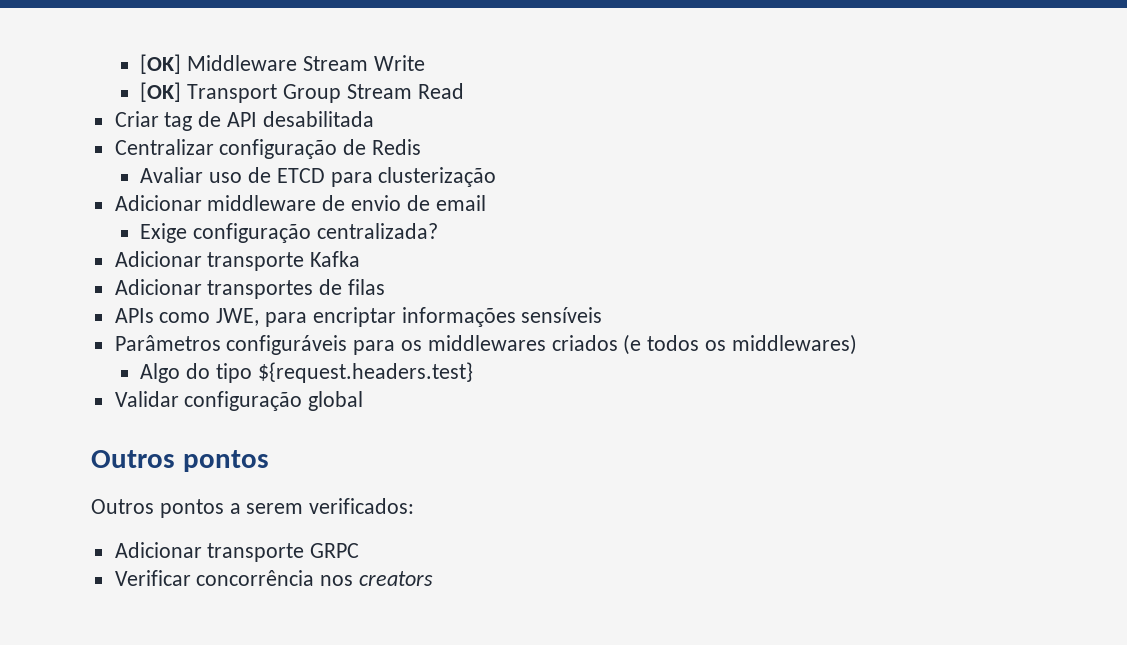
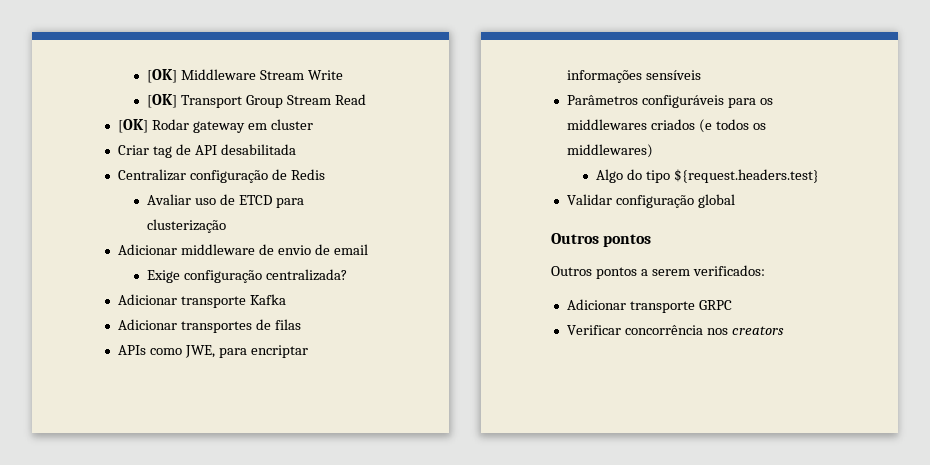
(464, 91) none -> [117,119,313,133] // [OK] Rodar gateway em cluster

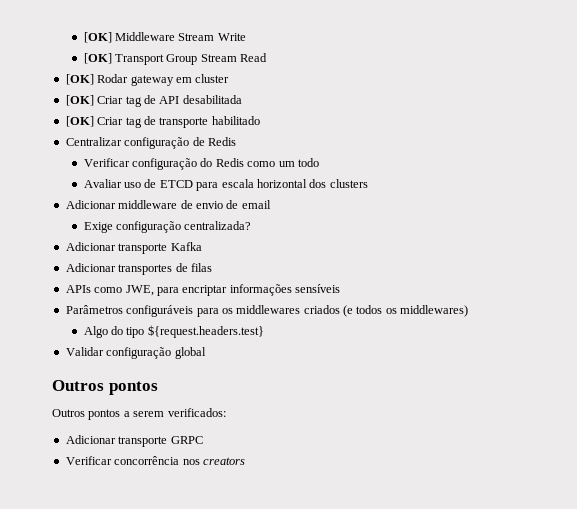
(313, 124) none -> [65,95,94,106] [OK]
[117,169,325,183] Centralizar configuração de Redis -> [65,116,260,128] [65,137,236,149] [83,158,319,170] [OK] Criar tag de transporte habilitado // Centralizar configuração de Redis // Verificar configuração do Redis como um todo
[146,219,226,233] clusterização -> [221,179,368,188] escala horizontal dos clusters

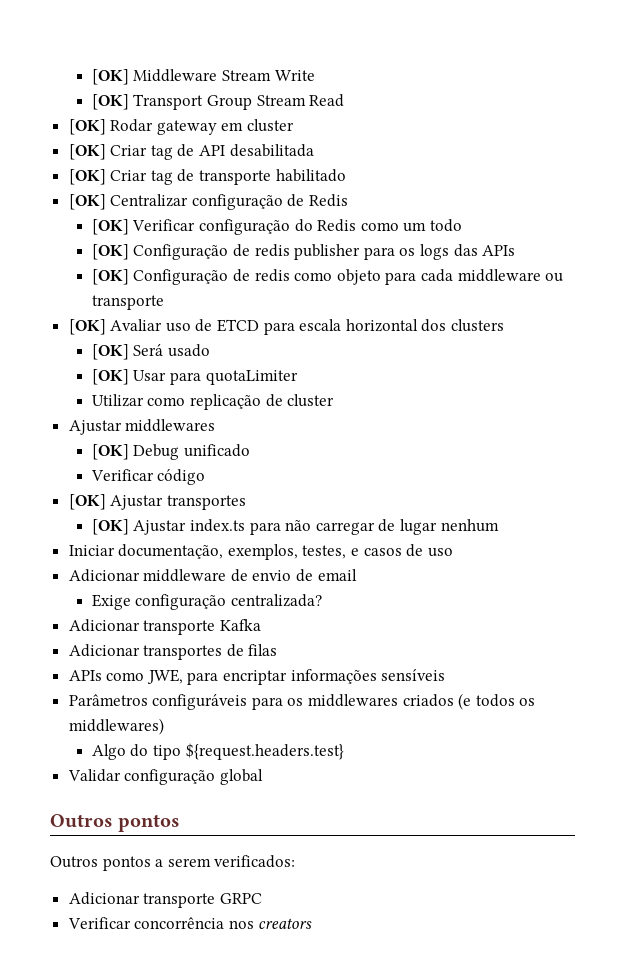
(260, 120) none -> [68,194,106,210] [OK]
(236, 141) none -> [91,219,129,235] [OK]
(319, 162) none -> [91,244,516,260] [91,269,564,285] [91,295,164,310] [68,319,106,335] [OK] Configuração de redis publisher para os logs das APIs // [OK] Configuração de redis como objeto para cada middleware ou transporte // [OK]
(368, 183) none -> [91,344,210,360] [91,369,298,385] [91,394,335,410] [68,419,216,435] [91,444,250,460] [90,469,206,485] [68,494,246,510] [91,519,499,535] [68,544,453,560] // [OK] Será usado // [OK] Usar para quotaLimiter // Utilizar como replicação de cluster // Ajustar middlewares // [OK] Debug unificado // Verificar código // [OK] Ajustar transportes // [OK] Ajustar index.ts para não carregar de lugar nenhum // Iniciar documentação, exemplos, testes, e casos de uso

